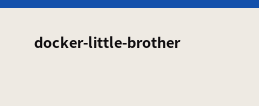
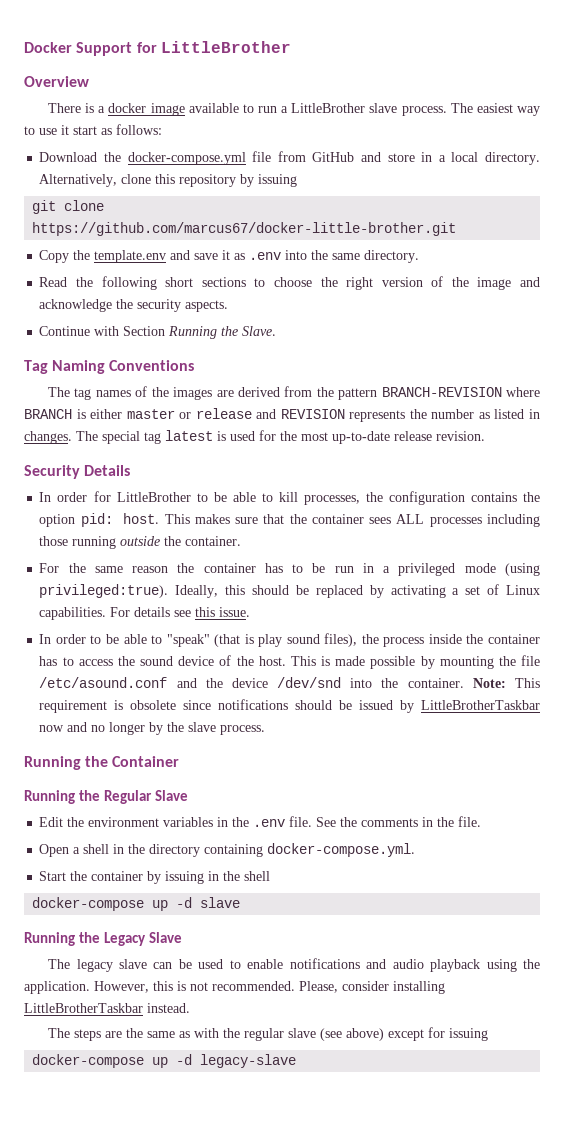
[34,36,181,48] docker-little-brother -> [24,41,291,56] [24,76,89,87] [48,103,540,116] [24,124,162,135] [39,151,541,165] [39,174,298,187] [32,200,105,214] [32,222,457,236] [39,250,420,263] [39,276,541,290] [39,299,229,312] [39,326,277,339] [24,360,195,374] [48,386,540,400] [24,408,540,422] [24,430,485,444] [24,465,131,479] [39,491,541,505] [39,513,540,527] [39,536,242,549] [39,563,541,576] [39,584,540,598] [39,607,251,620] [39,633,541,647] [39,655,541,669] [39,677,541,688] [39,699,541,713] [39,722,266,735] [24,756,180,770] [24,790,188,804] [39,816,482,827] [39,843,416,857] [39,871,271,884] [32,897,241,911] [24,932,182,946] [48,958,540,972] [24,981,445,994] [24,1003,190,1013] [48,1027,489,1041] [32,1054,297,1068] Docker Support for LittleBrother // Overview // There is a docker image available to run a LittleBrother slave process. The easiest way to use it start as follows: // Download the docker-compose.yml file from GitHub and store in a local directory. Alternatively, clone this repository by issuing // git clone https://github.com/marcus67/docker-little-brother.git // Copy the template.env and save it as .env into the same directory. // Read the following short sections to choose the right version of the image and acknowledge the security aspects. // Continue with Section Running the Slave. // Tag Naming Conventions // The tag names of the images are derived from the pattern BRANCH-REVISION where BRANCH is either master or release and REVISION represents the number as listed in changes. The special tag latest is used for the most up-to-date release revision. // Security Details // In order for LittleBrother to be able to kill processes, the configuration contains the option pid: host. This makes sure that the container sees ALL processes including those running outside the container. // For the same reason the container has to be run in a privileged mode (using privileged:true). Ideally, this should be replaced by activating a set of Linux capabilities. For details see this issue. // In order to be able to "speak" (that is play sound files), the process inside the container has to access the sound device of the host. This is made possible by mounting the file /etc/asound.conf and the device /dev/snd into the container. Note: This requirement is obsolete since notifications should be issued by LittleBrotherTaskbar now and no longer by the slave process. // Running the Container // Running the Regular Slave // Edit the environment variables in the .env file. See the comments in the file. // Open a shell in the directory containing docker-compose.yml. // Start the container by issuing in the shell // docker-compose up -d slave // Running the Legacy Slave // The legacy slave can be used to enable notifications and audio playback using the application. However, this is not recommended. Please, consider installing LittleBrotherTaskbar instead. // The steps are the same as with the regular slave (see above) except for issuing // docker-compose up -d legacy-slave

